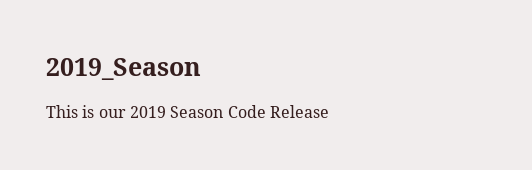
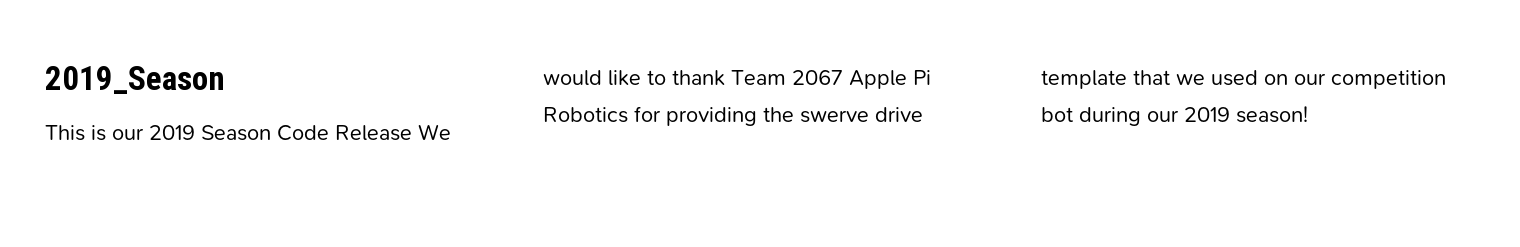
(329, 111) none -> [418,124,451,140] [543,70,931,89] [543,106,923,126] [1041,70,1446,89] [1041,106,1308,126] We would like to thank Team 2067 Apple Pi Robotics for providing the swerve drive template that we used on our competition bot during our 2019 season!

